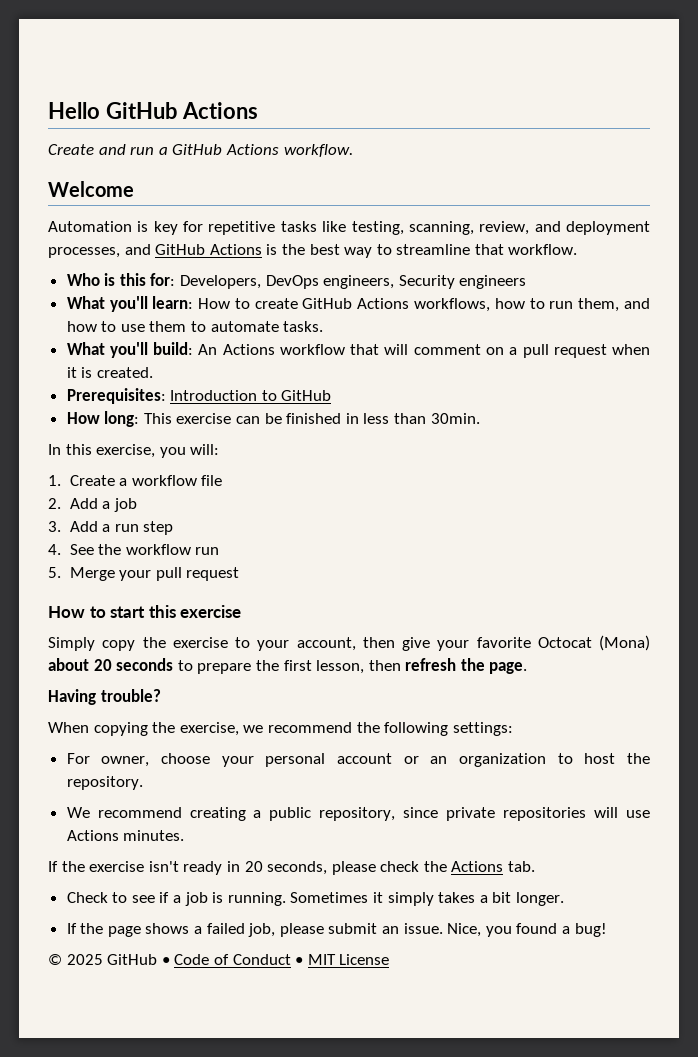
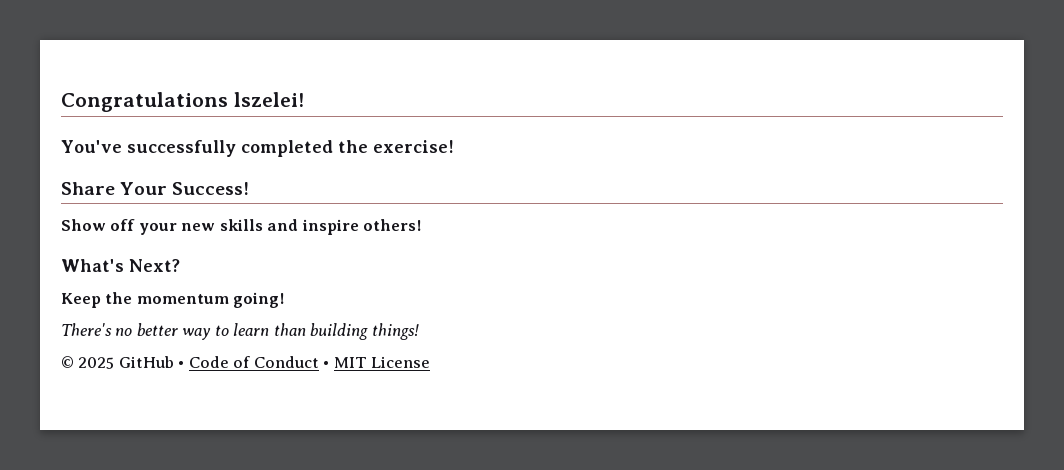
[48,102,258,119] [48,144,353,157] [48,181,134,197] [48,221,651,235] [48,244,578,258] [66,273,527,289] [66,296,650,312] [66,321,324,332] [66,342,650,358] [66,367,153,378] [66,388,332,404] [66,411,480,427] [48,444,220,458] [48,475,223,486] [48,498,137,512] [48,521,174,535] [48,544,220,555] [48,567,240,581] [48,605,242,618] [48,635,650,651] [48,658,528,674] [48,689,161,705] [48,722,513,736] [66,753,650,767] [66,776,143,790] [66,807,650,821] [66,830,185,841] [48,861,536,875] [66,892,564,906] [66,923,607,937] Hello GitHub Actions // Create and run a GitHub Actions workflow. // Welcome // Automation is key for repetitive tasks like testing, scanning, review, and deployment processes, and GitHub Actions is the best way to streamline that workflow. // Who is this for: Developers, DevOps engineers, Security engineers // What you'll learn: How to create GitHub Actions workflows, how to run them, and how to use them to automate tasks. // What you'll build: An Actions workflow that will comment on a pull request when it is created. // Prerequisites: Introduction to GitHub // How long: This exercise can be finished in less than 30min. // In this exercise, you will: // 1. Create a workflow file // 2. Add a job // 3. Add a run step // 4. See the workflow run // 5. Merge your pull request // How to start this exercise // Simply copy the exercise to your account, then give your favorite Octocat (Mona) about 20 seconds to prepare the first lesson, then refresh the page. // Having trouble? // When copying the exercise, we recommend the following settings: // For owner, choose your personal account or an organization to host the repository. // We recommend creating a public repository, since private repositories will use Actions minutes. // If the exercise isn't ready in 20 seconds, please check the Actions tab. // Check to see if a job is running. Sometimes it simply takes a bit longer. // If the page shows a failed job, please submit an issue. Nice, you found a bug! -> [61,92,304,112] [61,140,454,157] [61,182,250,195] [61,219,422,235] [61,259,180,272] [61,292,285,308] [61,323,419,340] Congratulations lszelei! // You've successfully completed the exercise! // Share Your Success! // Show off your new skills and inspire others! // What's Next? // Keep the momentum going! // There's no better way to learn than building things!

